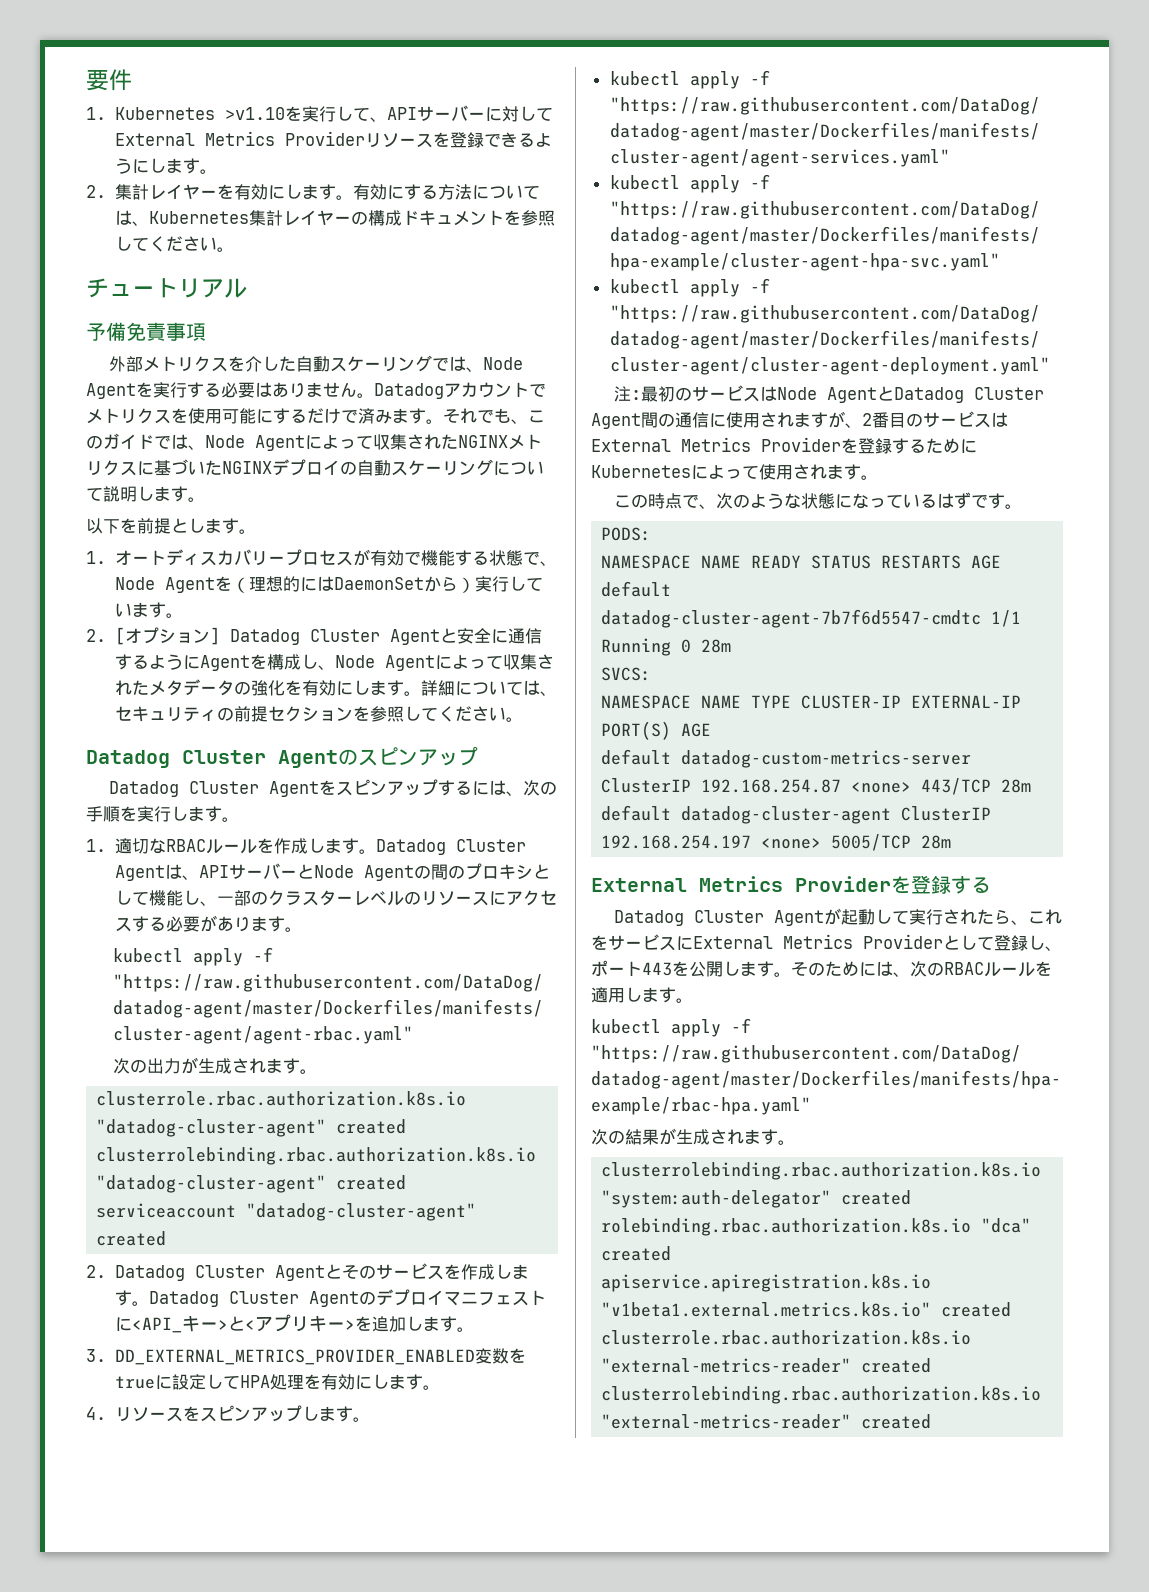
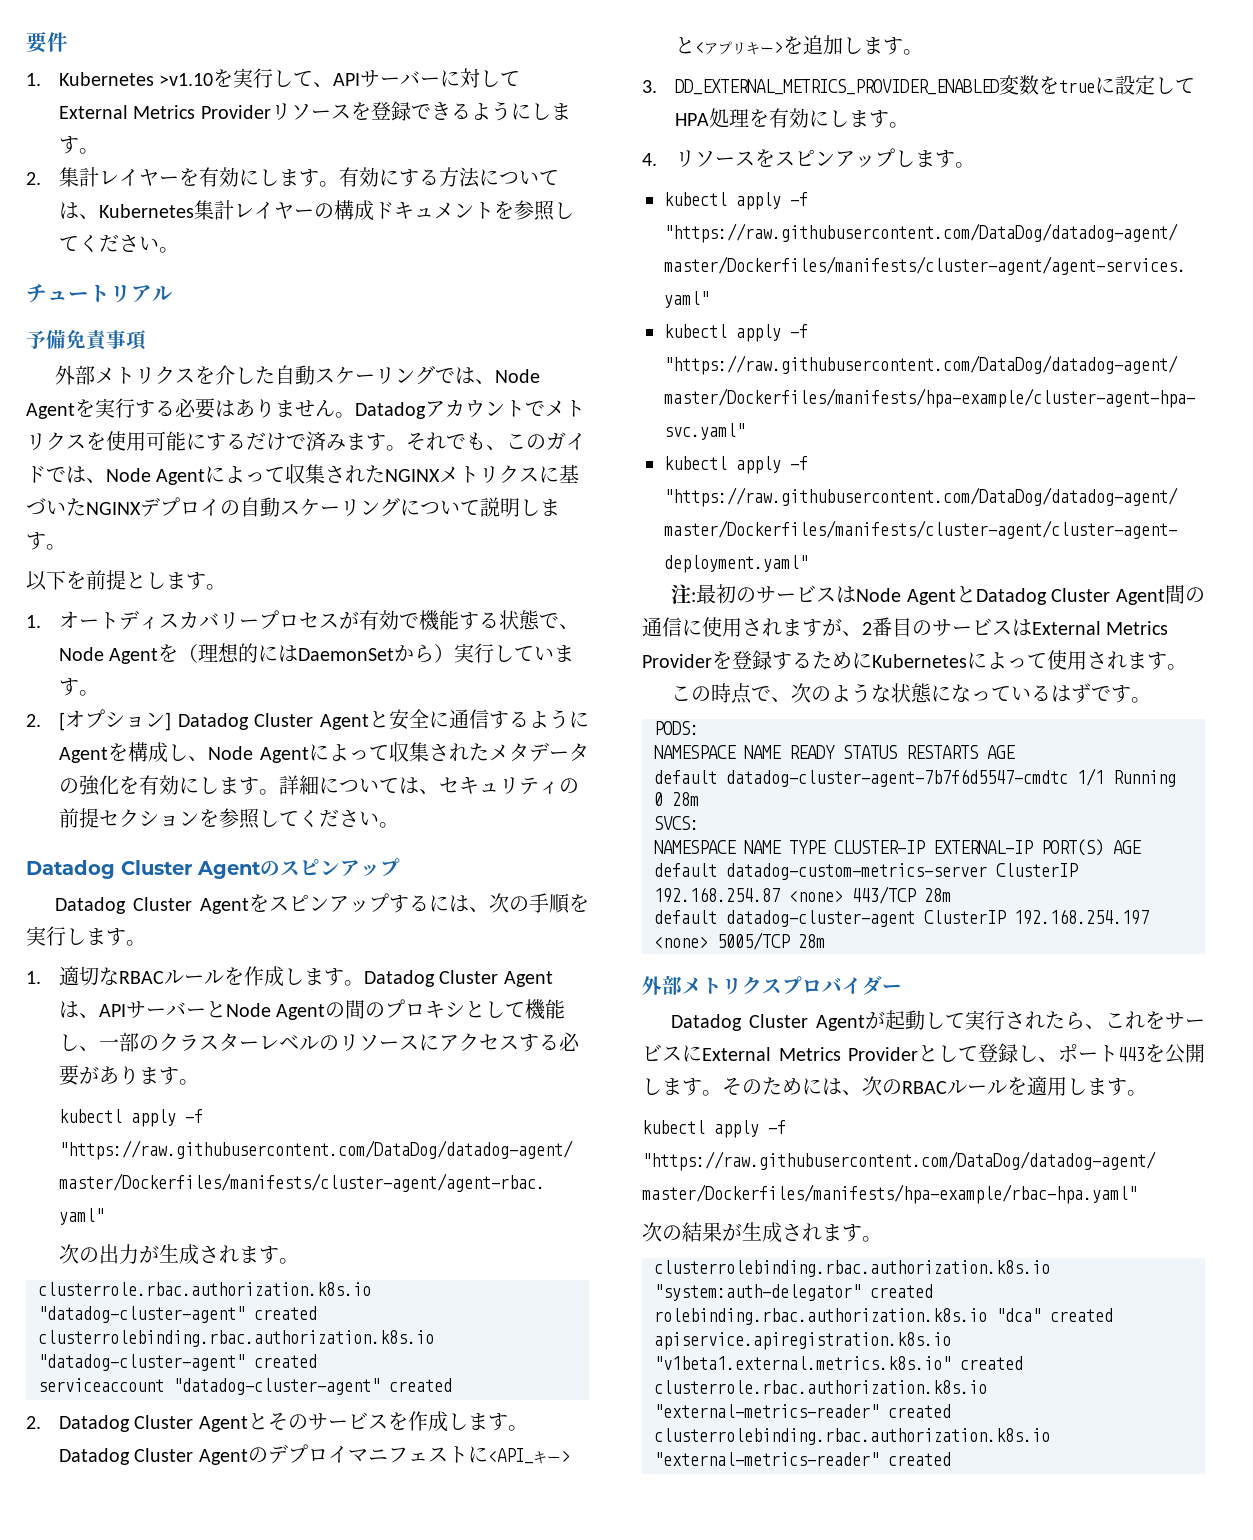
[591,875,991,894] External Metrics Providerを登録する -> [642,975,902,995] 外部メトリクスプロバイダー

